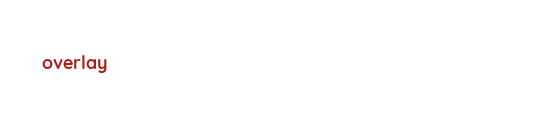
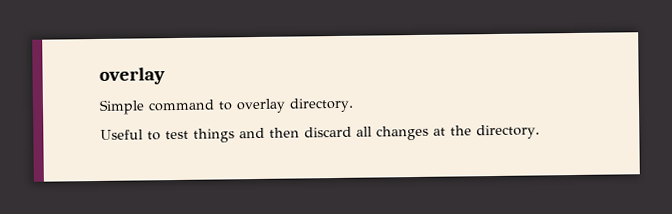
[42,55,108,73] overlay -> [99,67,165,85] [99,97,354,115] [100,124,540,143] overlay // Simple command to overlay directory. // Useful to test things and then discard all changes at the directory.

